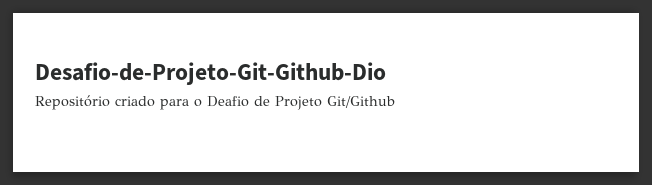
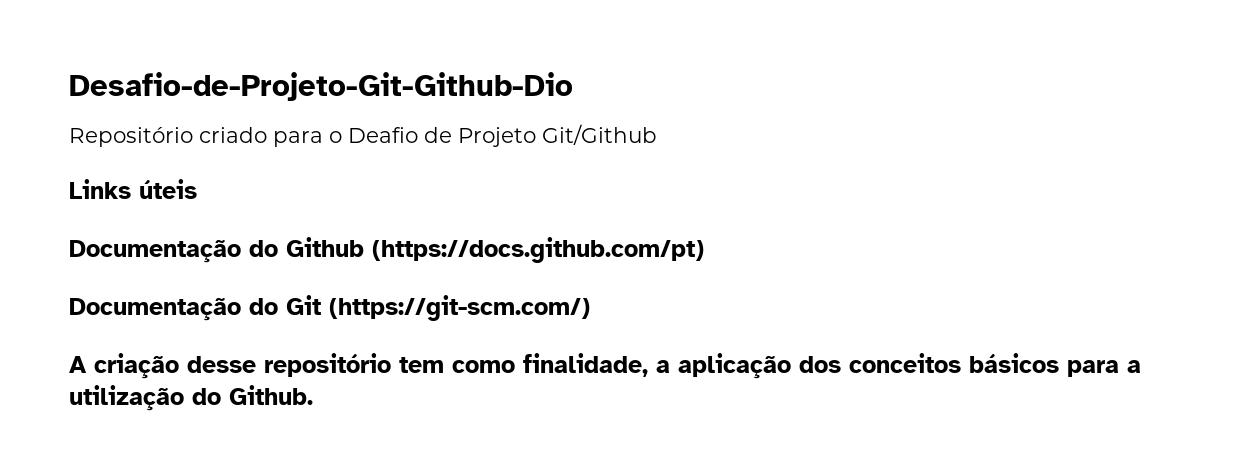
(395, 102) none -> [69,179,197,199] [69,237,704,263] [69,295,590,321] [69,353,1141,379] [69,385,313,411] // Links úteis // Documentação do Github (https://docs.github.com/pt) // Documentação do Git (https://git-scm.com/) // A criação desse repositório tem como finalidade, a aplicação dos conceitos básicos para a utilização do Github.

